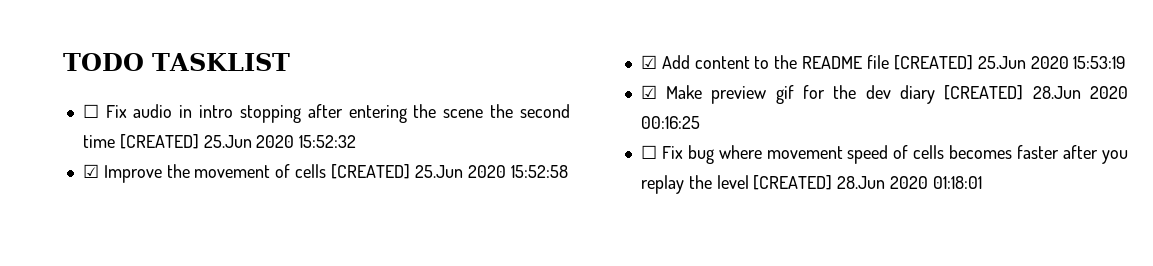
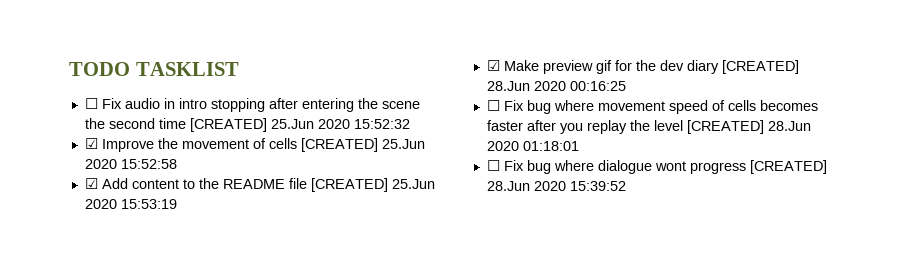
(982, 182) none -> [486,160,827,174] [486,181,626,191] // ☐ Fix bug where dialogue wont progress [CREATED] 28.Jun 2020 15:39:52

